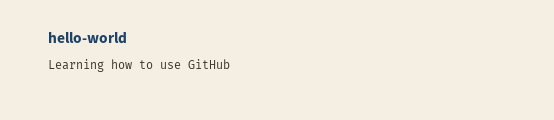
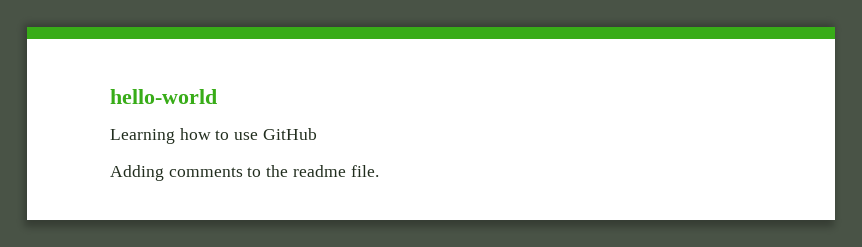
(230, 64) none -> [110,165,379,181] // Adding comments to the readme file.

